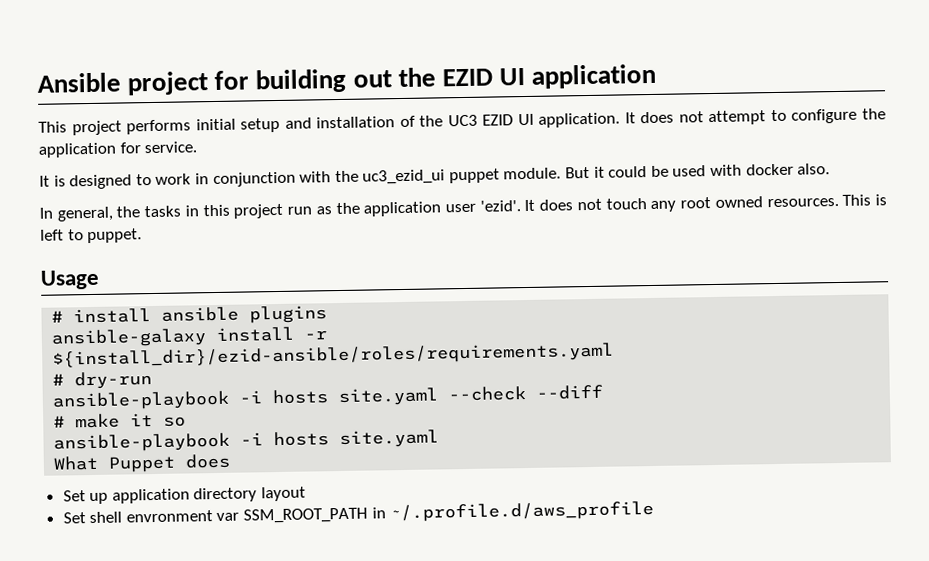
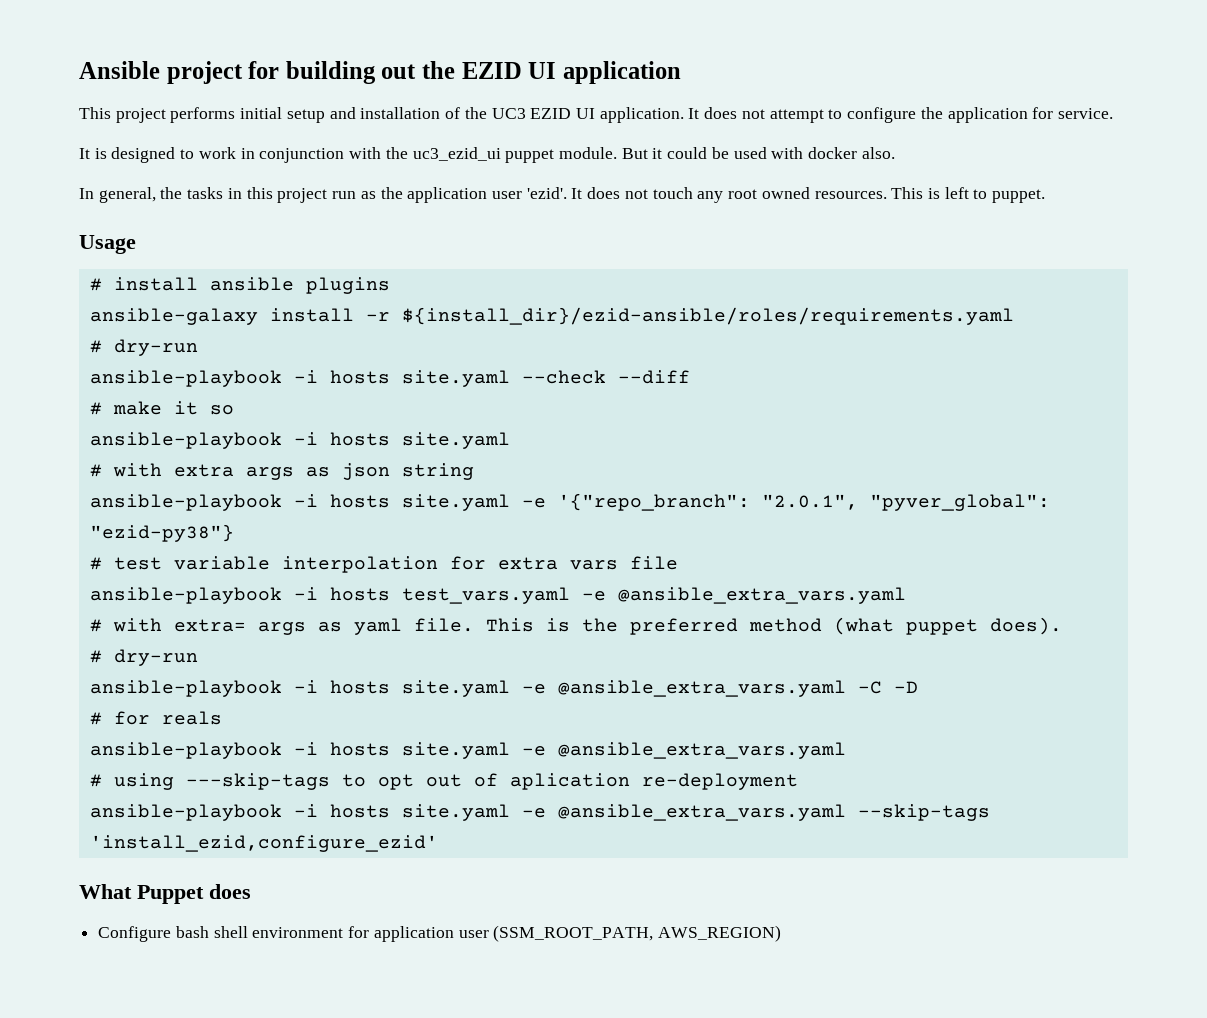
[53,453,231,473] [62,486,307,505] [62,500,655,524] What Puppet does // Set up application directory layout // Set shell envronment var SSM_ROOT_PATH in ~/.profile.d/aws_profile -> [89,463,474,480] [89,493,1050,511] [89,524,234,542] [89,556,678,573] [89,587,906,604] [89,617,1062,635] [89,649,198,666] [89,680,918,697] [89,711,222,725] [89,742,846,759] [89,773,798,790] [89,804,990,821] [89,835,438,852] [79,884,251,904] [98,925,782,942] # with extra args as json string // ansible-playbook -i hosts site.yaml -e '{"repo_branch": "2.0.1", "pyver_global": "ezid-py38"} // # test variable interpolation for extra vars file // ansible-playbook -i hosts test_vars.yaml -e @ansible_extra_vars.yaml // # with extra= args as yaml file. This is the preferred method (what puppet does). // # dry-run // ansible-playbook -i hosts site.yaml -e @ansible_extra_vars.yaml -C -D // # for reals // ansible-playbook -i hosts site.yaml -e @ansible_extra_vars.yaml // # using ---skip-tags to opt out of aplication re-deployment // ansible-playbook -i hosts site.yaml -e @ansible_extra_vars.yaml --skip-tags 'install_ezid,configure_ezid' // What Puppet does // Configure bash shell environment for application user (SSM_ROOT_PATH, AWS_REGION)

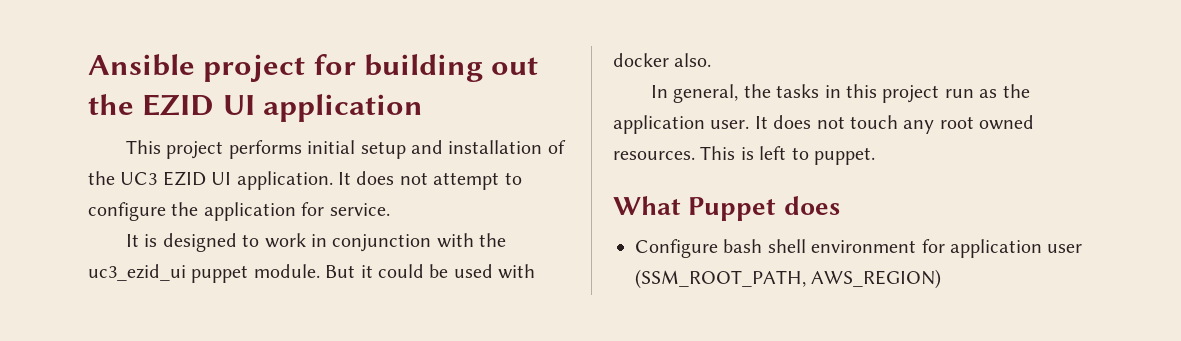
[491,187,567,199] user 'ezid'. -> [710,120,750,129] user.
[79,235,136,254] [89,277,390,294] [89,307,1014,325] [89,339,198,356] [89,370,690,387] [89,401,234,415] [89,432,510,449] [89,463,474,480] [89,493,1050,511] [89,524,234,542] [89,556,678,573] [89,587,906,604] [89,617,1062,635] [89,649,198,666] [89,680,918,697] [89,711,222,725] [89,742,846,759] [89,773,798,790] [89,804,990,821] [89,835,438,852] // Usage // # install ansible plugins // ansible-galaxy install -r ${install_dir}/ezid-ansible/roles/requirements.yaml // # dry-run // ansible-playbook -i hosts site.yaml --check --diff // # make it so // ansible-playbook -i hosts site.yaml // # with extra args as json string // ansible-playbook -i hosts site.yaml -e '{"repo_branch": "2.0.1", "pyver_global": "ezid-py38"} // # test variable interpolation for extra vars file // ansible-playbook -i hosts test_vars.yaml -e @ansible_extra_vars.yaml // # with extra= args as yaml file. This is the preferred method (what puppet does). // # dry-run // ansible-playbook -i hosts site.yaml -e @ansible_extra_vars.yaml -C -D // # for reals // ansible-playbook -i hosts site.yaml -e @ansible_extra_vars.yaml // # using ---skip-tags to opt out of aplication re-deployment // ansible-playbook -i hosts site.yaml -e @ansible_extra_vars.yaml --skip-tags 'install_ezid,configure_ezid' -> (875, 156) none

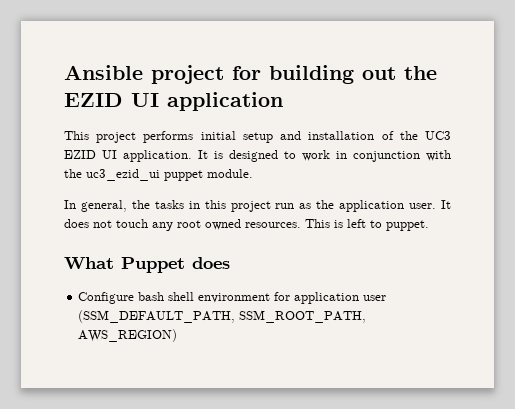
[356,171,522,190] [88,202,390,221] [125,234,139,247] does not attempt to configure the application for service. // It -> (208, 154) none
[325,264,536,279] [613,53,712,67] But it could be used with docker also. -> (253, 173) none
[635,269,806,289] (SSM_ROOT_PATH, -> [78,310,367,323] (SSM_DEFAULT_PATH, SSM_ROOT_PATH,

